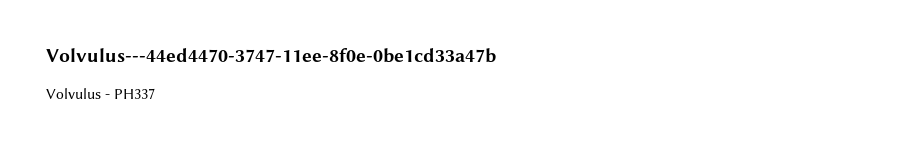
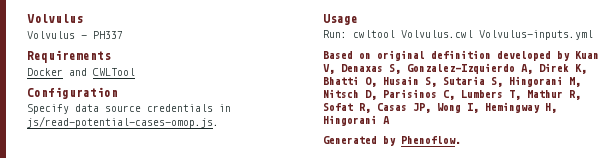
[46,48,496,63] Volvulus---44ed4470-3747-11ee-8f0e-0be1cd33a47b -> [27,14,83,23] Volvulus
(156, 93) none -> [27,50,111,63] [27,68,135,76] [27,87,118,99] [27,104,231,114] [27,116,219,128] [323,14,358,25] [323,30,593,40] [323,50,599,61] [323,63,587,74] [323,76,581,87] [323,89,581,100] [323,102,557,113] [323,115,390,126] [323,136,461,146] // Requirements // Docker and CWLTool // Configuration // Specify data source credentials in js/read-potential-cases-omop.js. // Usage // Run: cwltool Volvulus.cwl Volvulus-inputs.yml // Based on original definition developed by Kuan V, Denaxas S, Gonzalez-Izquierdo A, Direk K, Bhatti O, Husain S, Sutaria S, Hingorani M, Nitsch D, Parisinos C, Lumbers T, Mathur R, Sofat R, Casas JP, Wong I, Hemingway H, Hingorani A // Generated by Phenoflow.

